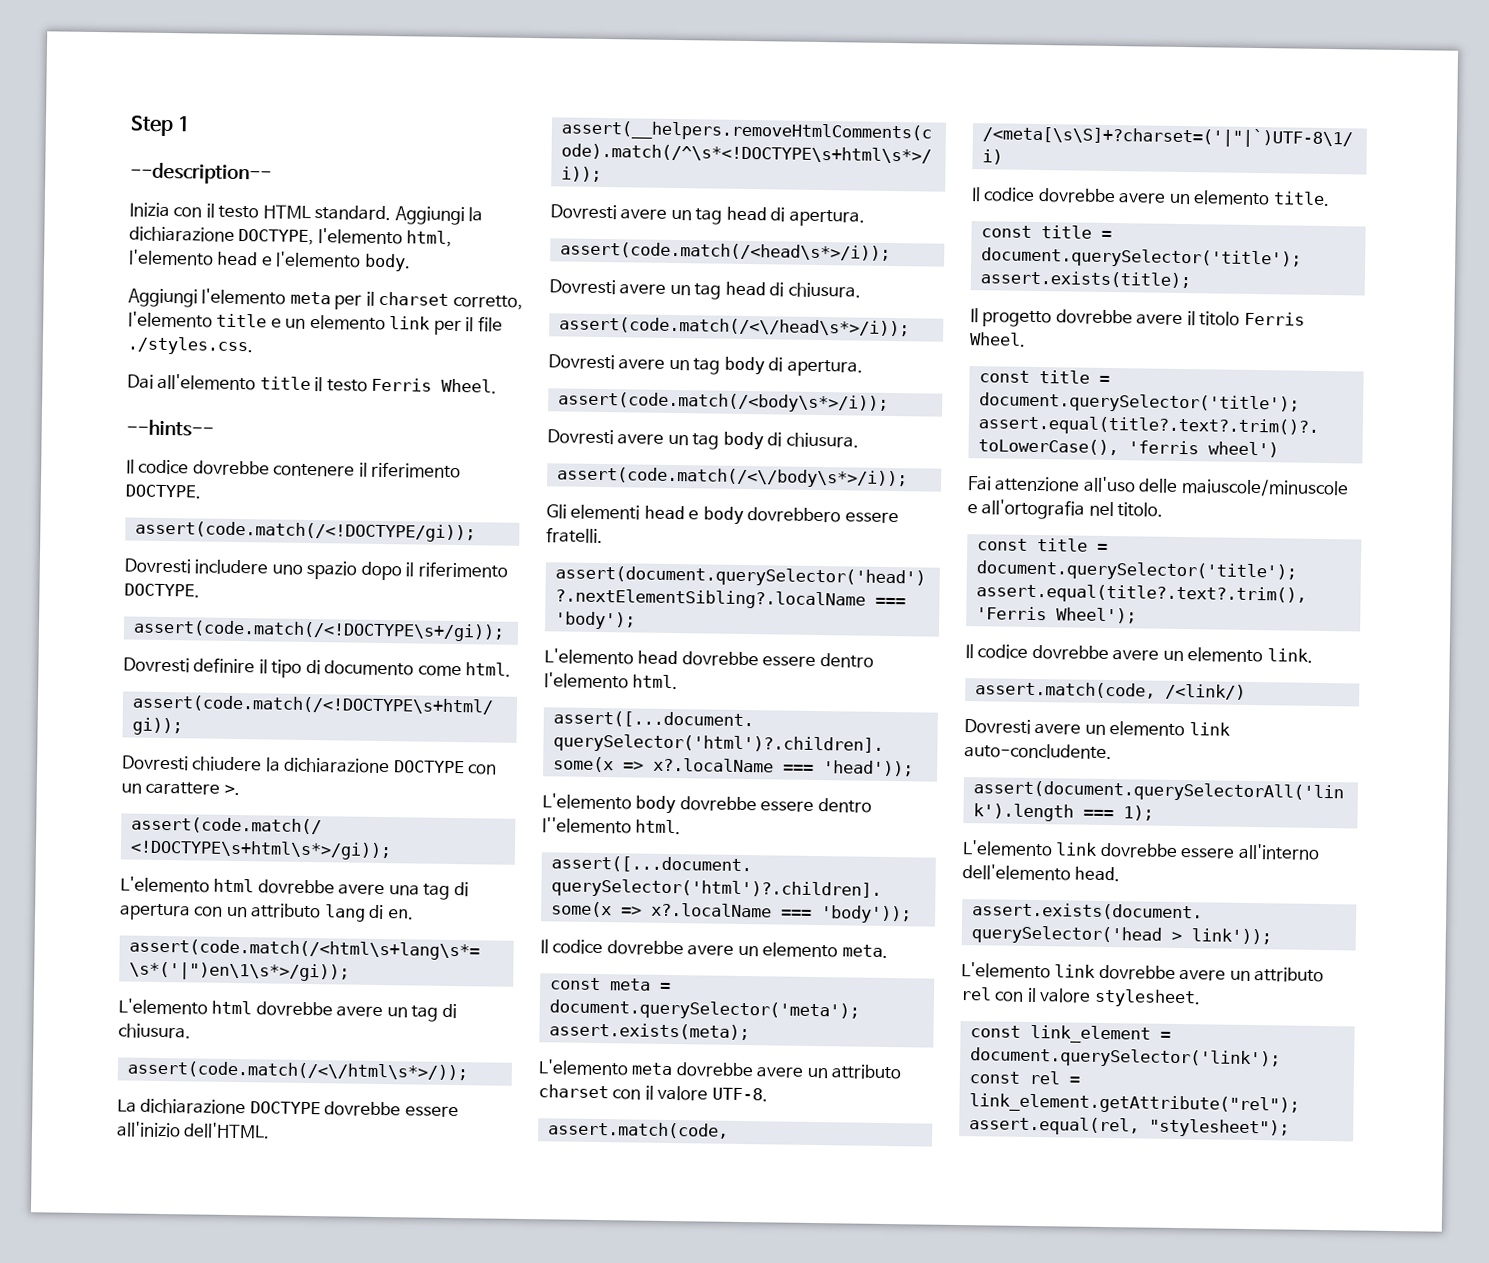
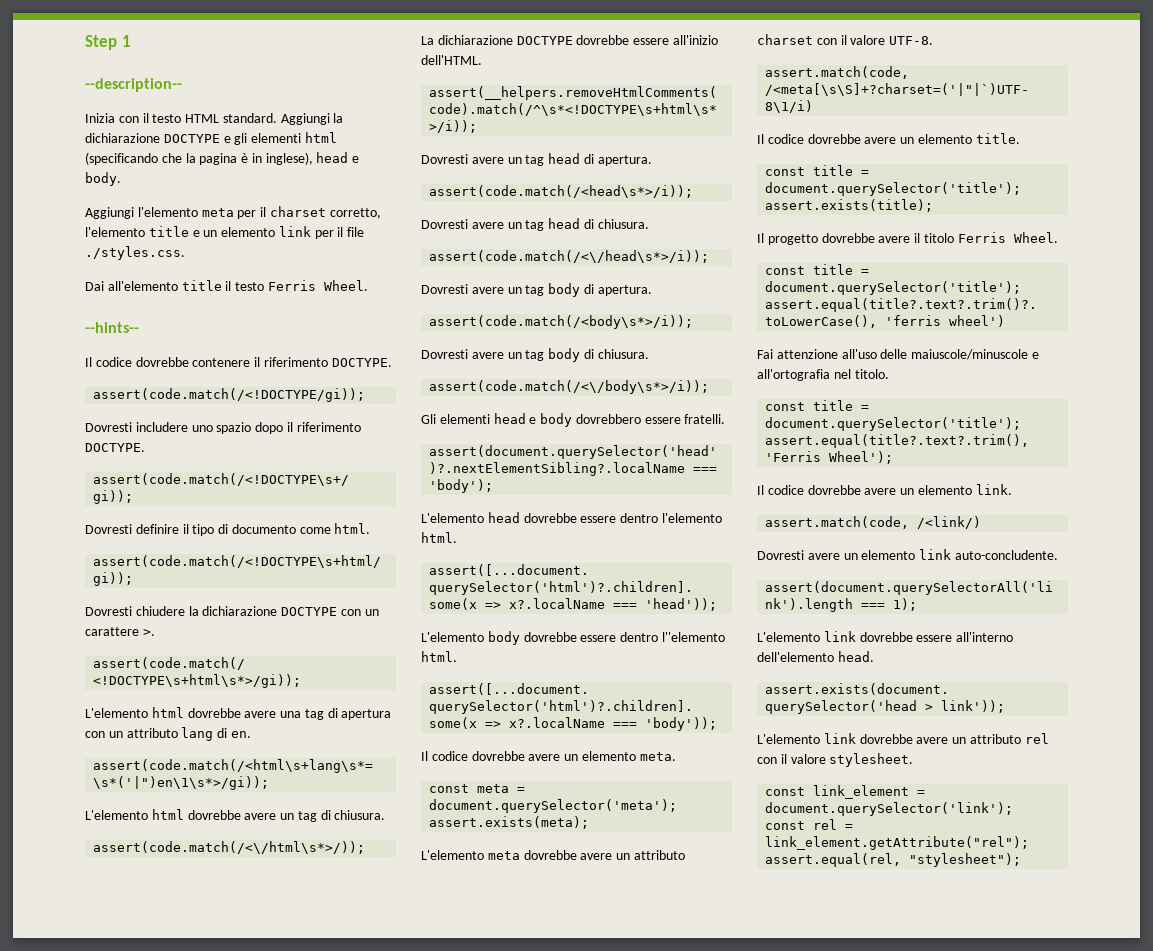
[238,228,453,247] [129,249,362,268] DOCTYPE, l'elemento html, l'elemento head e l'elemento -> [163,132,337,145] [85,152,360,165] DOCTYPE e gli elementi html (specificando che la pagina è in inglese), head e

